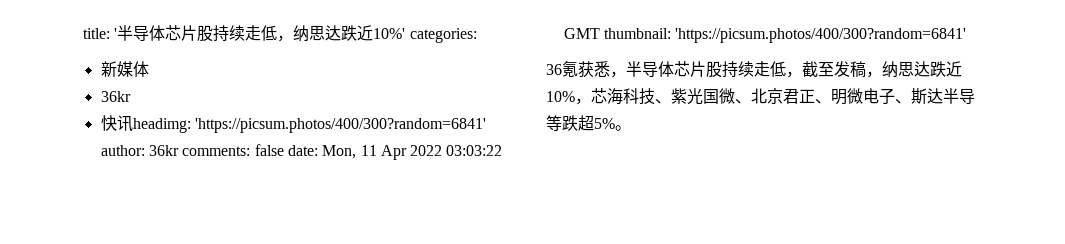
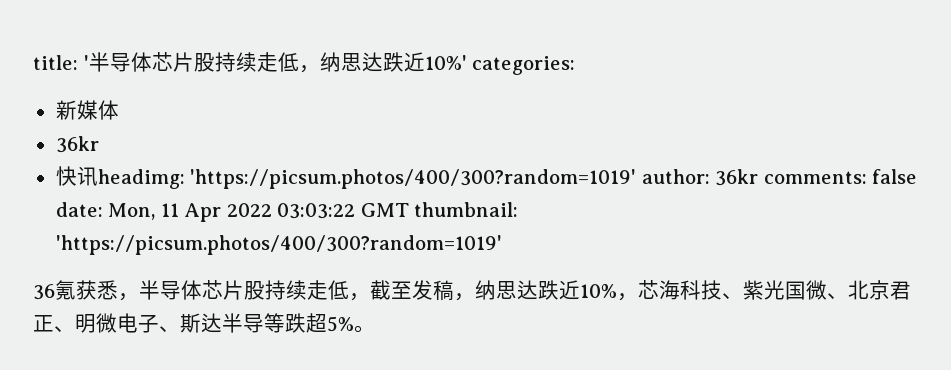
[194,118,486,133] 'https://picsum.photos/400/300?random=6841' -> [190,169,637,189] 'https://picsum.photos/400/300?random=1019'
[675,28,967,43] 'https://picsum.photos/400/300?random=6841' -> [55,235,502,255] 'https://picsum.photos/400/300?random=1019'

